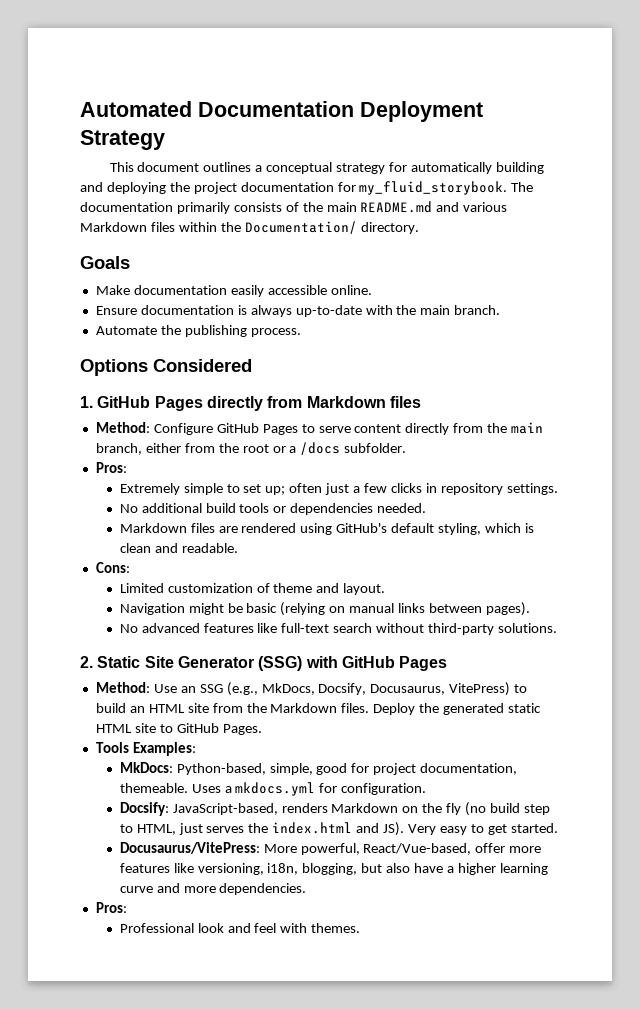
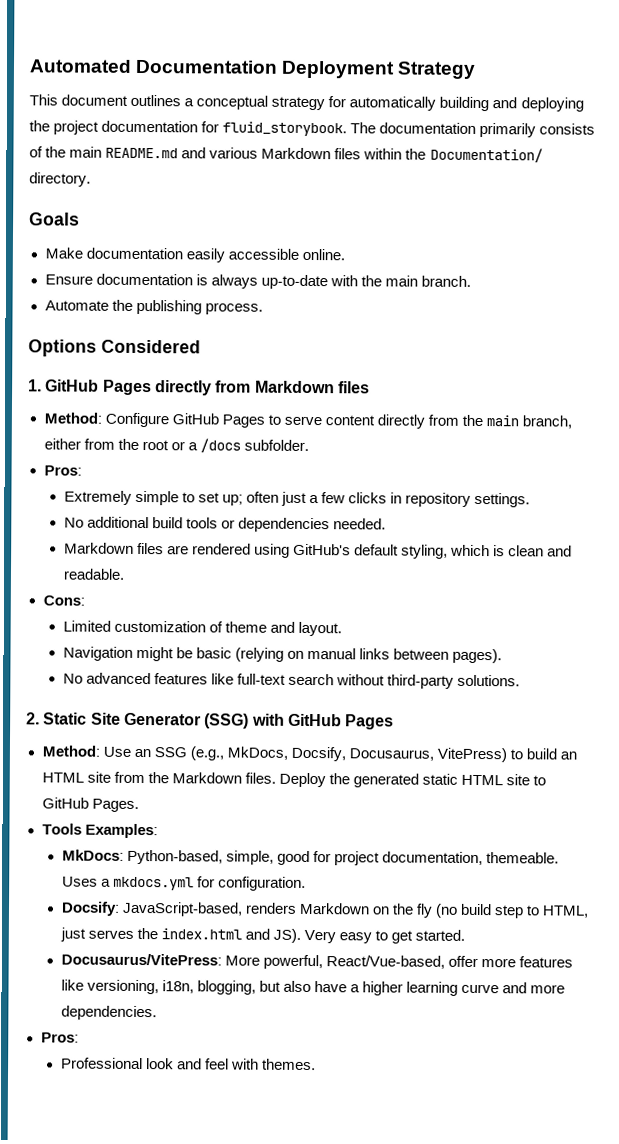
[359,181,508,195] my_fluid_storybook. -> [222,121,348,137] fluid_storybook.

